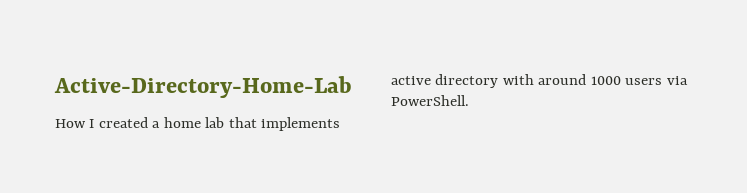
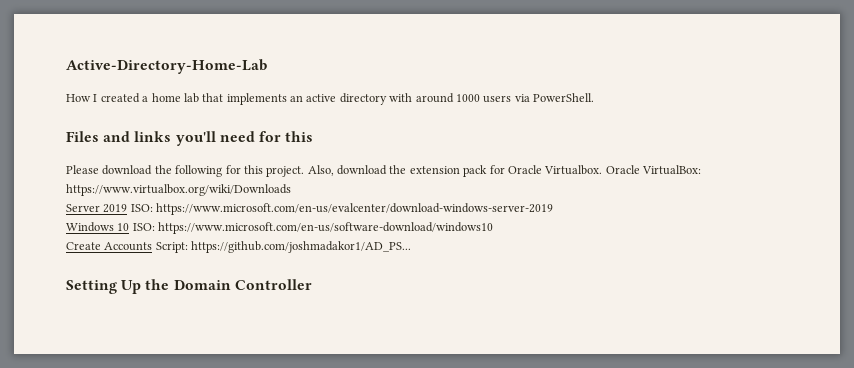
(341, 124) none -> [290,95,303,102] an
(469, 100) none -> [66,131,314,146] [66,165,701,177] [66,184,291,196] [66,203,554,215] [66,222,494,234] [66,241,412,253] [66,279,312,294] // Files and links you'll need for this // Please download the following for this project. Also, download the extension pack for Oracle Virtualbox. Oracle VirtualBox: https://www.virtualbox.org/wiki/Downloads // Server 2019 ISO: https://www.microsoft.com/en-us/evalcenter/download-windows-server-2019 // Windows 10 ISO: https://www.microsoft.com/en-us/software-download/windows10 // Create Accounts Script: https://github.com/joshmadakor1/AD_PS... // Setting Up the Domain Controller

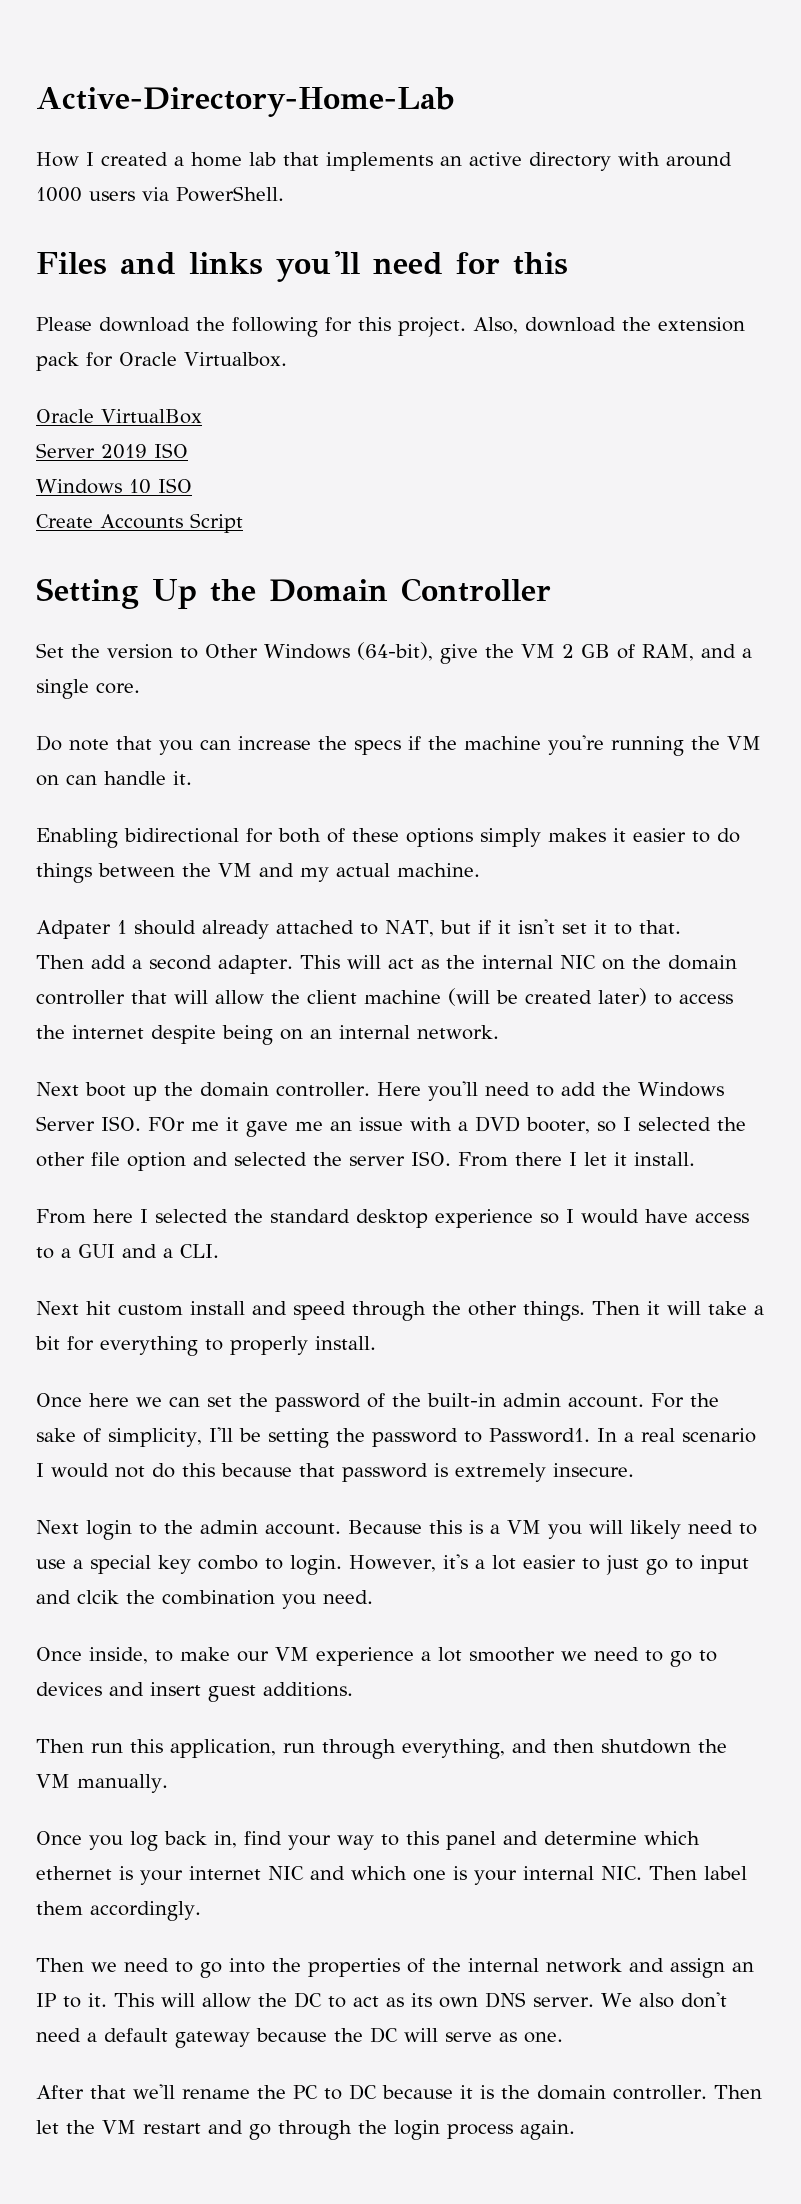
[605,165,701,175] [66,184,291,196] Oracle VirtualBox: https://www.virtualbox.org/wiki/Downloads -> [36,409,202,424] // Oracle VirtualBox
[130,203,554,215] ISO: https://www.microsoft.com/en-us/evalcenter/download-windows-server-2019 -> [154,443,188,458] ISO
[132,222,494,234] ISO: https://www.microsoft.com/en-us/software-download/windows10 -> [158,478,192,493] ISO
[155,241,412,253] Script: https://github.com/joshmadakor1/AD_PS... -> [190,513,243,533] Script
(312, 284) none -> [36,642,752,664] [36,679,140,699] [36,735,761,756] [36,771,192,786] [36,828,740,848] [36,863,480,883] [36,919,681,939] [36,955,737,974] [36,988,733,1006] [36,1025,499,1045] [36,1081,724,1101] [36,1116,746,1137] [36,1151,695,1171] [36,1209,749,1228] [36,1244,219,1259] [36,1301,764,1321] [35,1336,376,1356] [36,1393,719,1412] [36,1427,756,1448] [36,1463,634,1482] [36,1520,757,1540] [36,1554,749,1575] [36,1590,373,1609] [36,1647,717,1667] [36,1682,353,1702] [36,1739,727,1759] [36,1774,168,1793] [36,1831,700,1851] [36,1866,747,1885] [36,1901,201,1921] [36,1958,754,1978] [36,1992,727,2008] [36,2027,563,2048] [36,2084,762,2100] [36,2120,575,2140] // Set the version to Other Windows (64-bit), give the VM 2 GB of RAM, and a single core. // Do note that you can increase the specs if the machine you're running the VM on can handle it. // Enabling bidirectional for both of these options simply makes it easier to do things between the VM and my actual machine. // Adpater 1 should already attached to NAT, but if it isn't set it to that. // Then add a second adapter. This will act as the internal NIC on the domain controller that will allow the client machine (will be created later) to access the internet despite being on an internal network. // Next boot up the domain controller. Here you'll need to add the Windows Server ISO. FOr me it gave me an issue with a DVD booter, so I selected the other file option and selected the server ISO. From there I let it install. // From here I selected the standard desktop experience so I would have access to a GUI and a CLI. // Next hit custom install and speed through the other things. Then it will take a bit for everything to properly install. // Once here we can set the password of the built-in admin account. For the sake of simplicity, I'll be setting the password to Password1. In a real scenario I would not do this because that password is extremely insecure. // Next login to the admin account. Because this is a VM you will likely need to use a special key combo to login. However, it's a lot easier to just go to input and clcik the combination you need. // Once inside, to make our VM experience a lot smoother we need to go to devices and insert guest additions. // Then run this application, run through everything, and then shutdown the VM manually. // Once you log back in, find your way to this panel and determine which ethernet is your internet NIC and which one is your internal NIC. Then label them accordingly. // Then we need to go into the properties of the internal network and assign an IP to it. This will allow the DC to act as its own DNS server. We also don't need a default gateway because the DC will serve as one. // After that we'll rename the PC to DC because it is the domain controller. Then let the VM restart and go through the login process again.

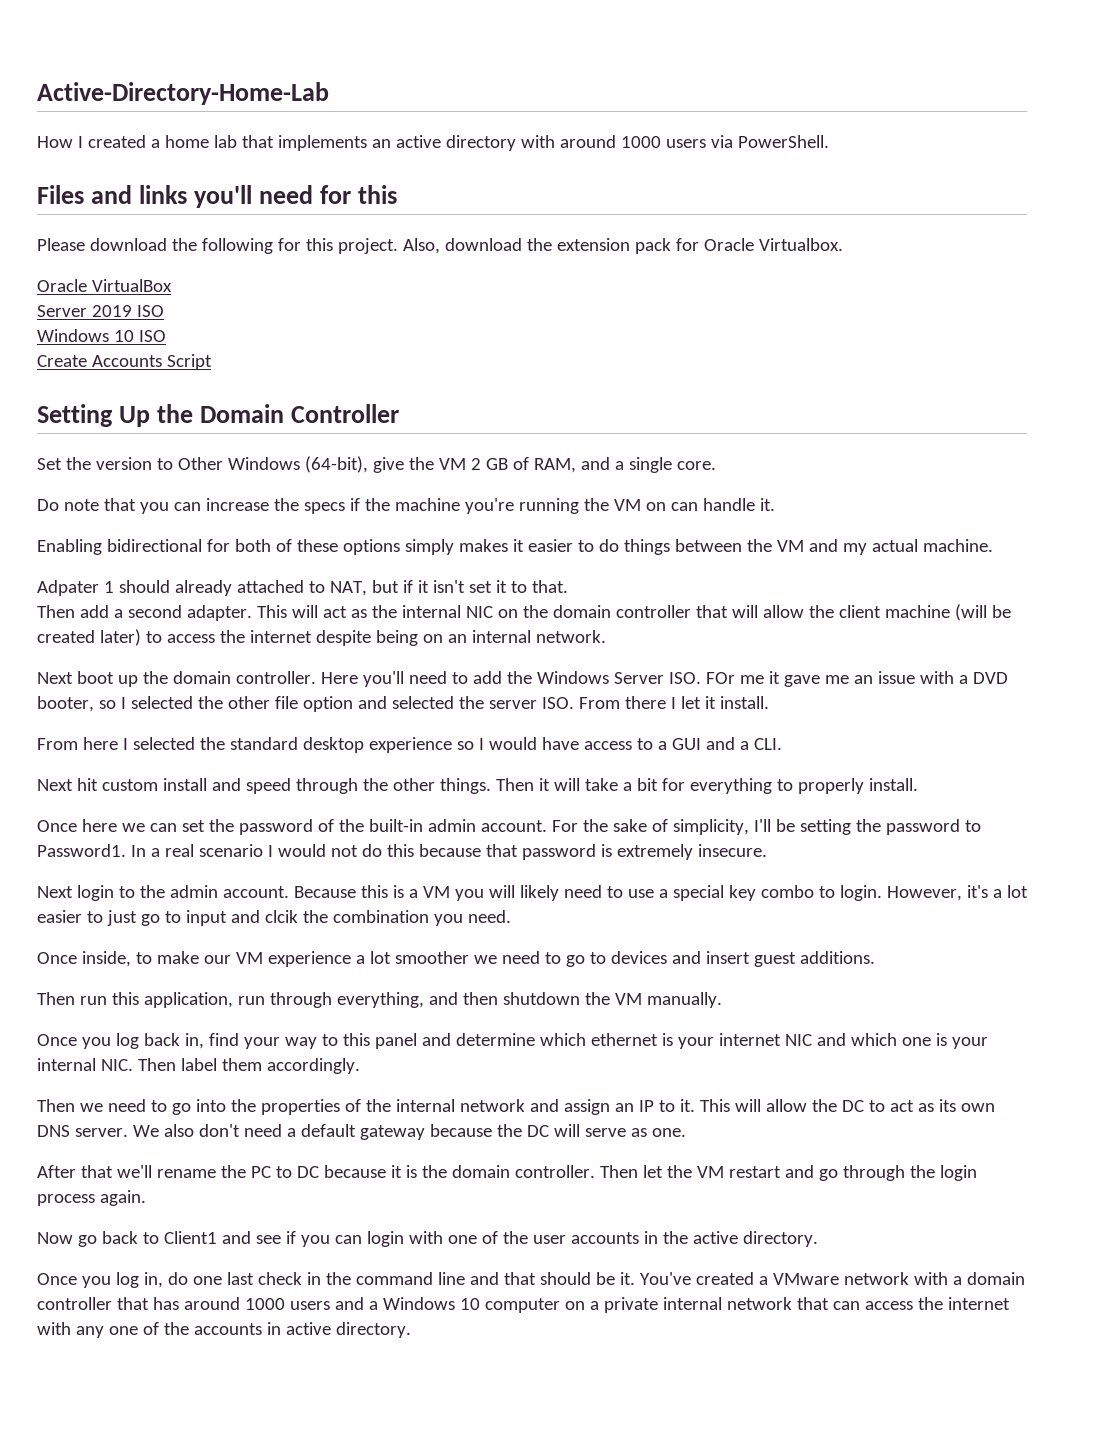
(575, 2130) none -> [37,1231,818,1247] [37,1272,1025,1288] [37,1297,1010,1313] [37,1322,411,1338] // Now go back to Client1 and see if you can login with one of the user accounts in the active directory. // Once you log in, do one last check in the command line and that should be it. You've created a VMware network with a domain controller that has around 1000 users and a Windows 10 computer on a private internal network that can access the internet with any one of the accounts in active directory.

